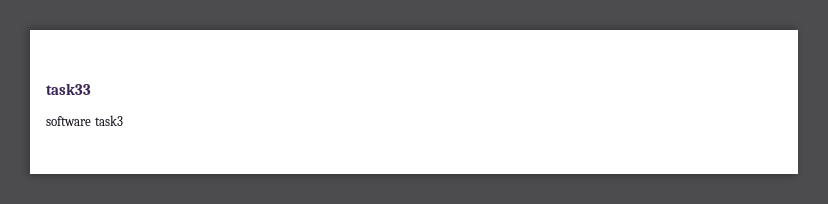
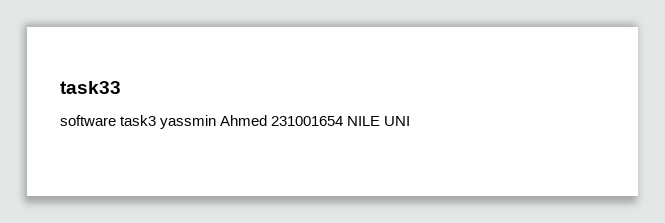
(123, 120) none -> [160,115,411,129] yassmin Ahmed 231001654 NILE UNI

